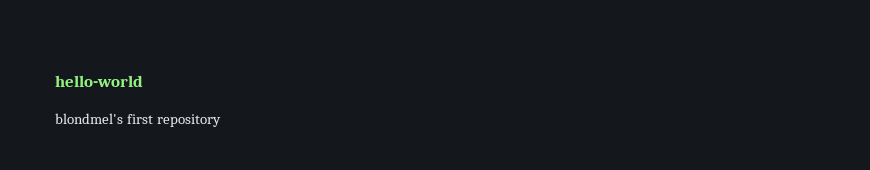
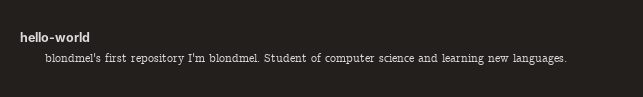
(221, 120) none -> [188,53,568,65] I'm blondmel. Student of computer science and learning new languages.

